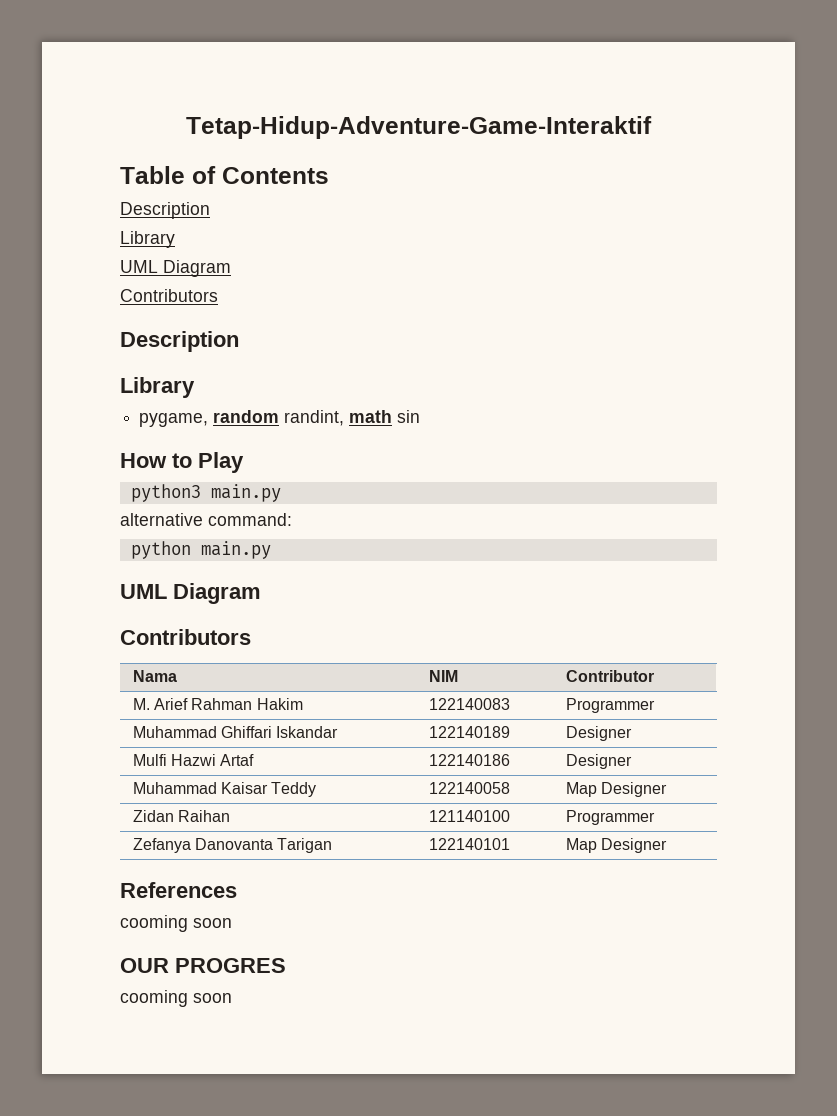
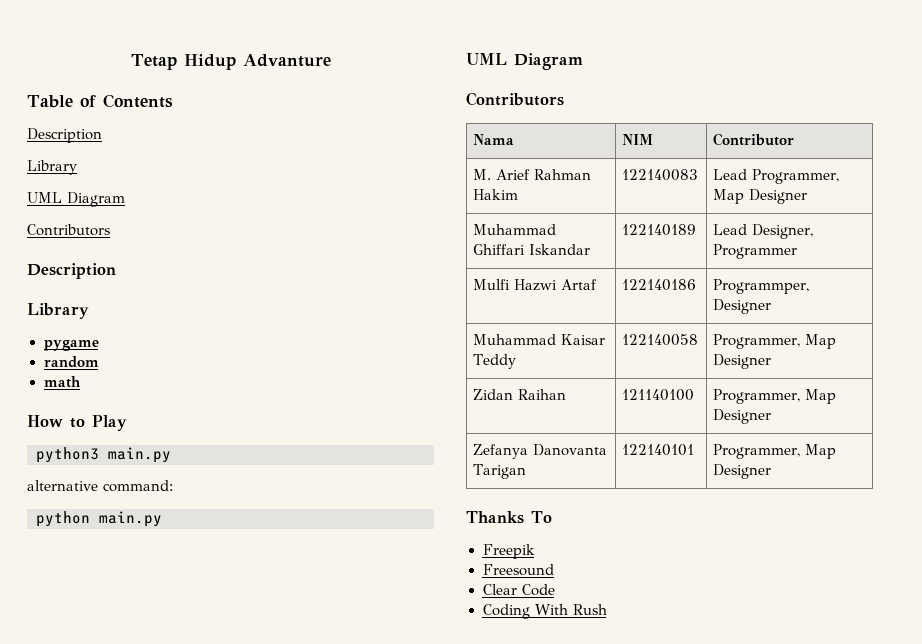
[186,116,652,139] Tetap-Hidup-Adventure-Game-Interaktif -> [130,54,331,70] Tetap Hidup Advanture
[139,413,209,427] pygame, -> [43,340,99,351] pygame //
[284,410,345,426] randint, -> (99, 362) //
[397,410,421,423] sin -> (81, 382) none
[565,698,655,713] Programmer -> [713,169,840,184] [713,189,808,204] Lead Programmer, Map Designer
[565,726,632,741] Designer -> [713,224,814,239] [713,244,798,259] Lead Designer, Programmer
(510, 760) none -> [713,279,810,294] Programmper,
(510, 788) none -> [713,334,801,349] Programmer,
[565,810,655,825] Programmer -> [713,389,837,404] [713,409,772,424] Programmer, Map Designer
[565,838,668,853] [120,882,237,898] [120,915,232,932] [120,958,286,973] [120,990,232,1007] Map Designer // References // cooming soon // OUR PROGRES // cooming soon -> [713,444,837,459] [713,464,772,479] [466,511,552,524] [482,544,535,559] [482,564,554,576] [482,584,555,596] [482,604,607,619] Programmer, Map Designer // Thanks To // Freepik // Freesound // Clear Code // Coding With Rush

